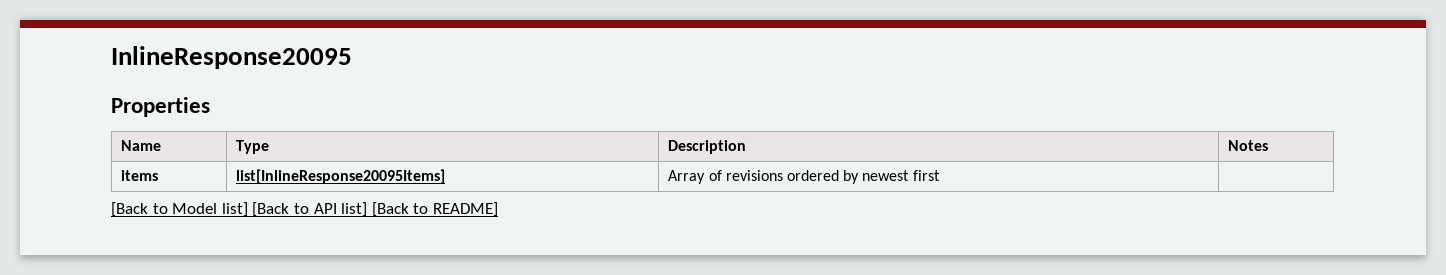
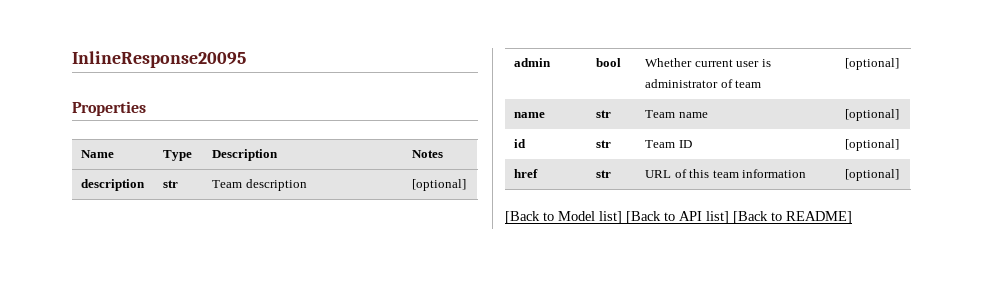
[121,170,159,181] [236,169,446,184] [668,170,940,184] items | list[InlineResponse20095Items] | Array of revisions ordered by newest first | -> [81,179,146,191] [163,180,179,188] [212,179,307,191] [412,179,467,191] [514,58,552,67] [596,58,622,67] [645,58,771,67] [645,79,762,88] [845,58,900,70] [514,112,546,118] [596,110,612,118] [645,110,708,118] [845,109,900,121] [514,139,527,148] [596,140,612,148] [645,140,692,148] [845,139,900,151] [514,169,539,178] [596,170,612,178] [645,169,807,178] [845,169,900,181] description | str | Team description | [optional] // admin | bool | Whether current user is administrator of team | [optional] // name | str | Team name | [optional] // id | str | Team ID | [optional] // href | str | URL of this team information | [optional]

